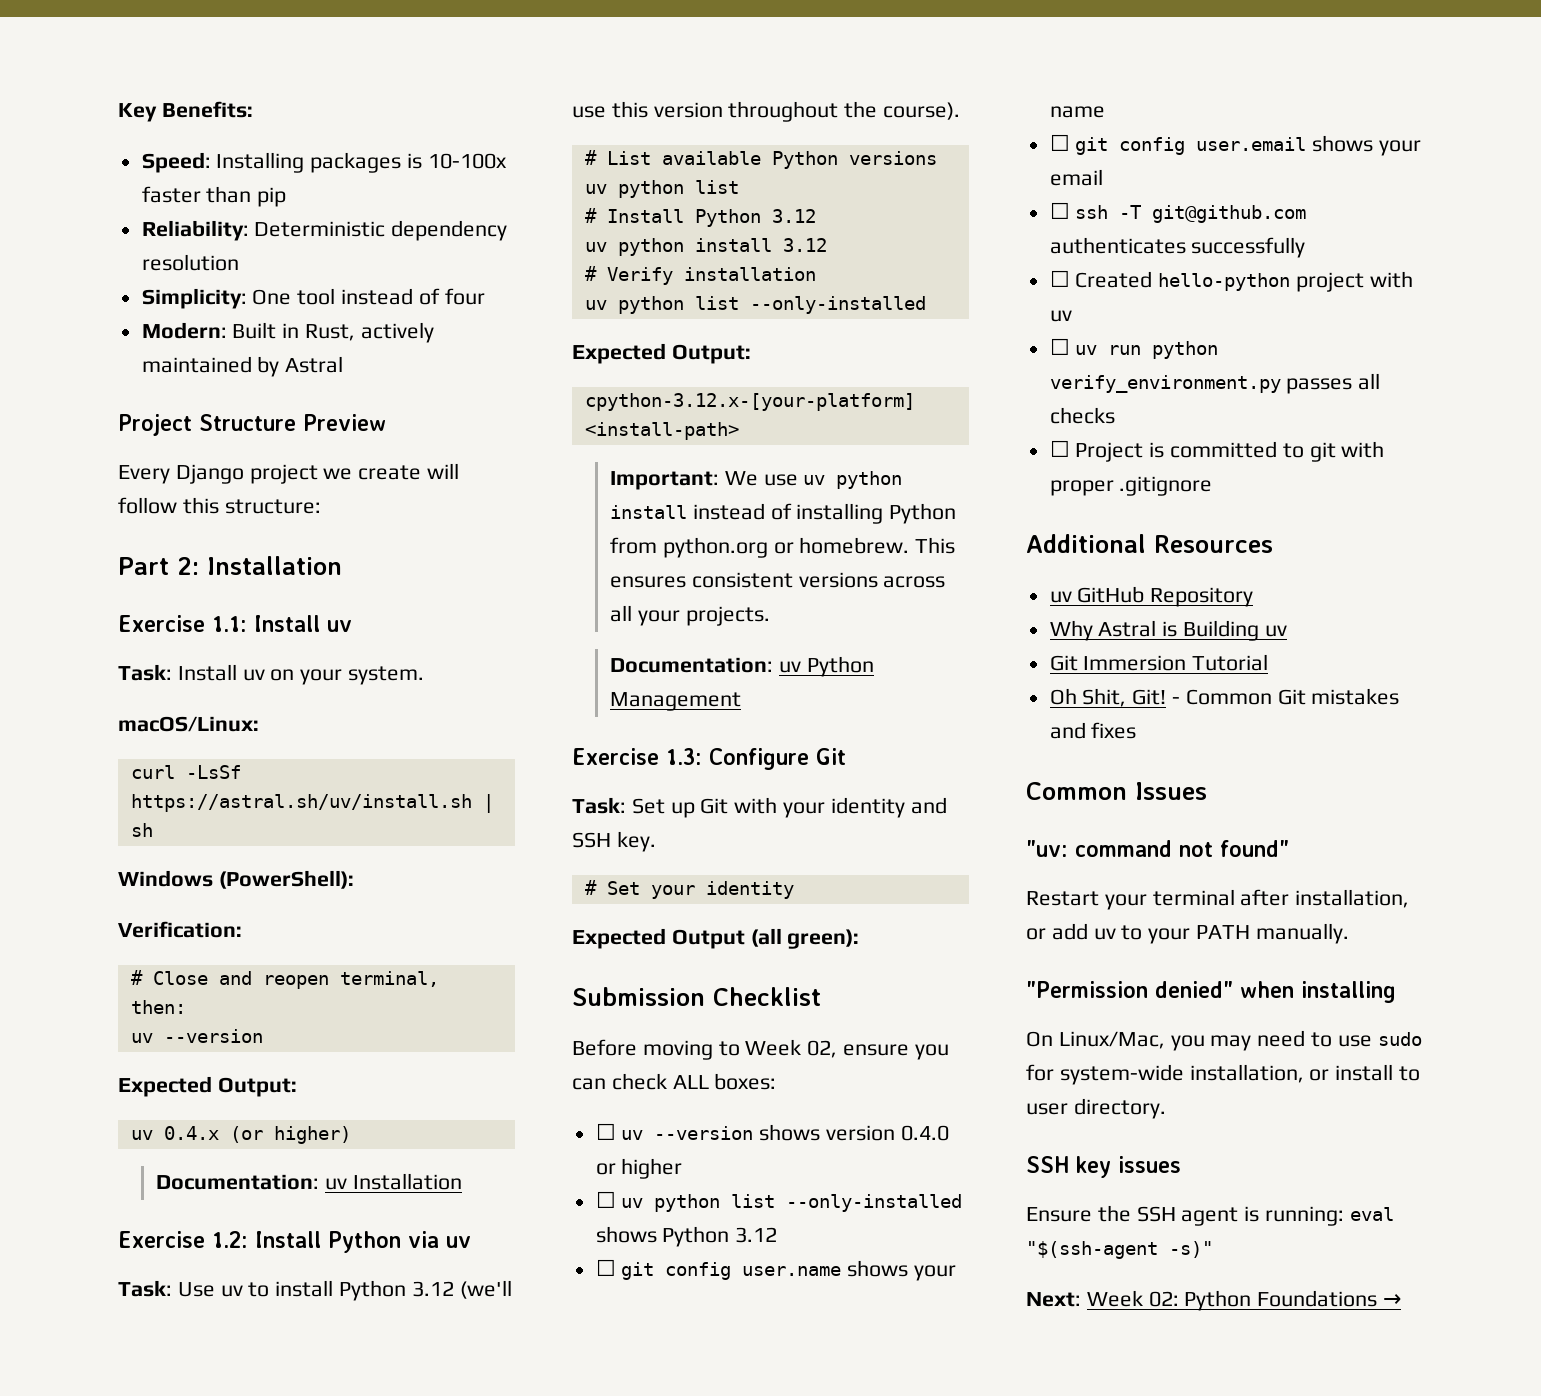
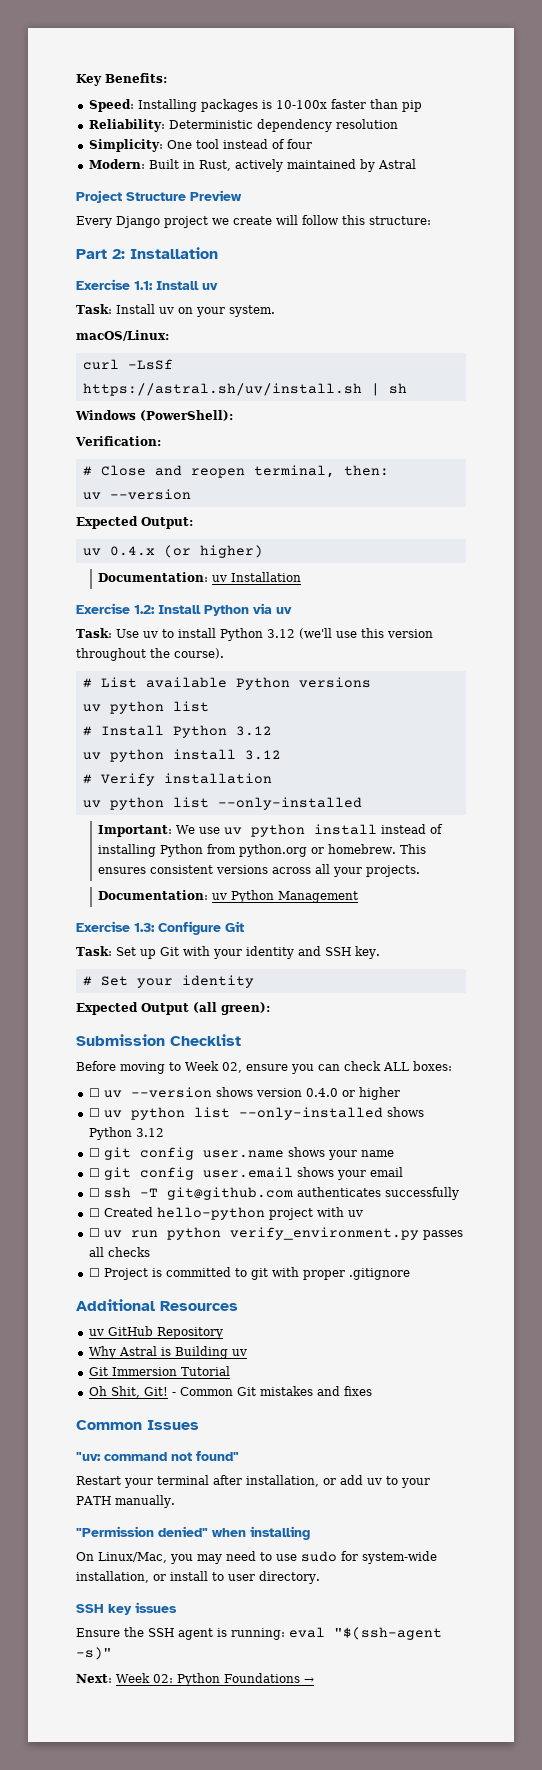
[572,343,751,364] [584,393,915,411] [584,422,739,440] // Expected Output: // cpython-3.12.x-[your-platform] <install-path> -> (362, 803) none

